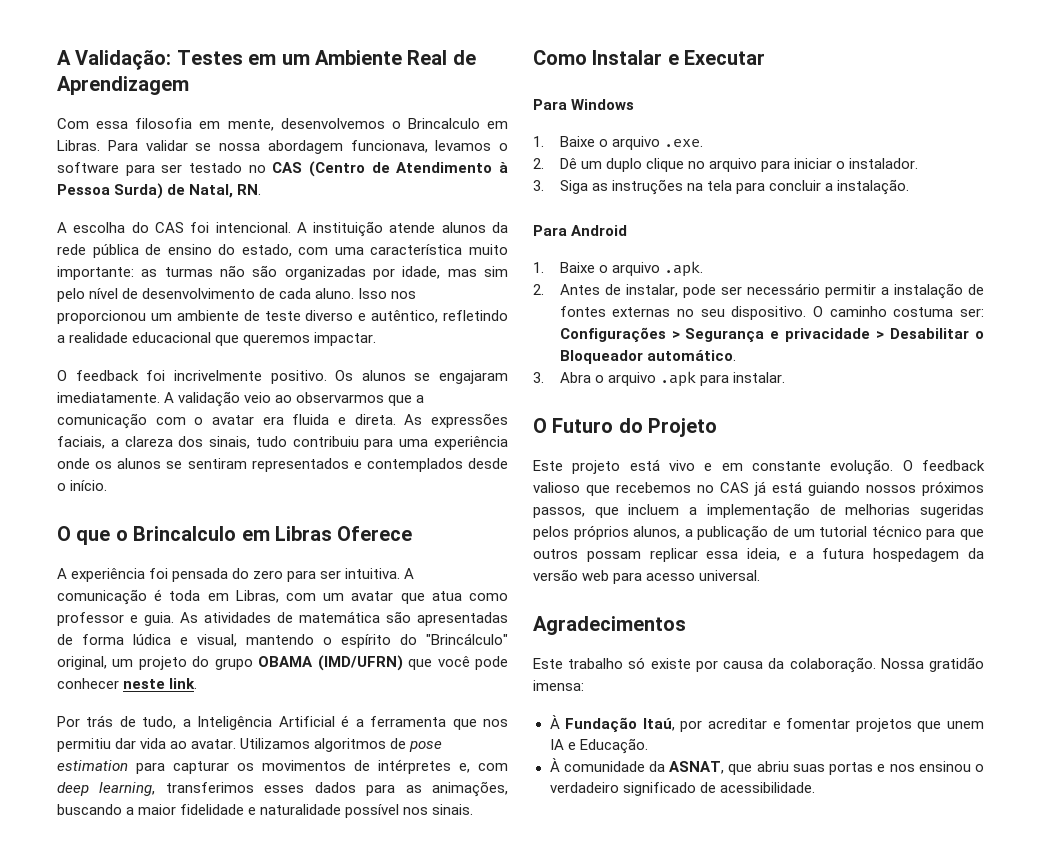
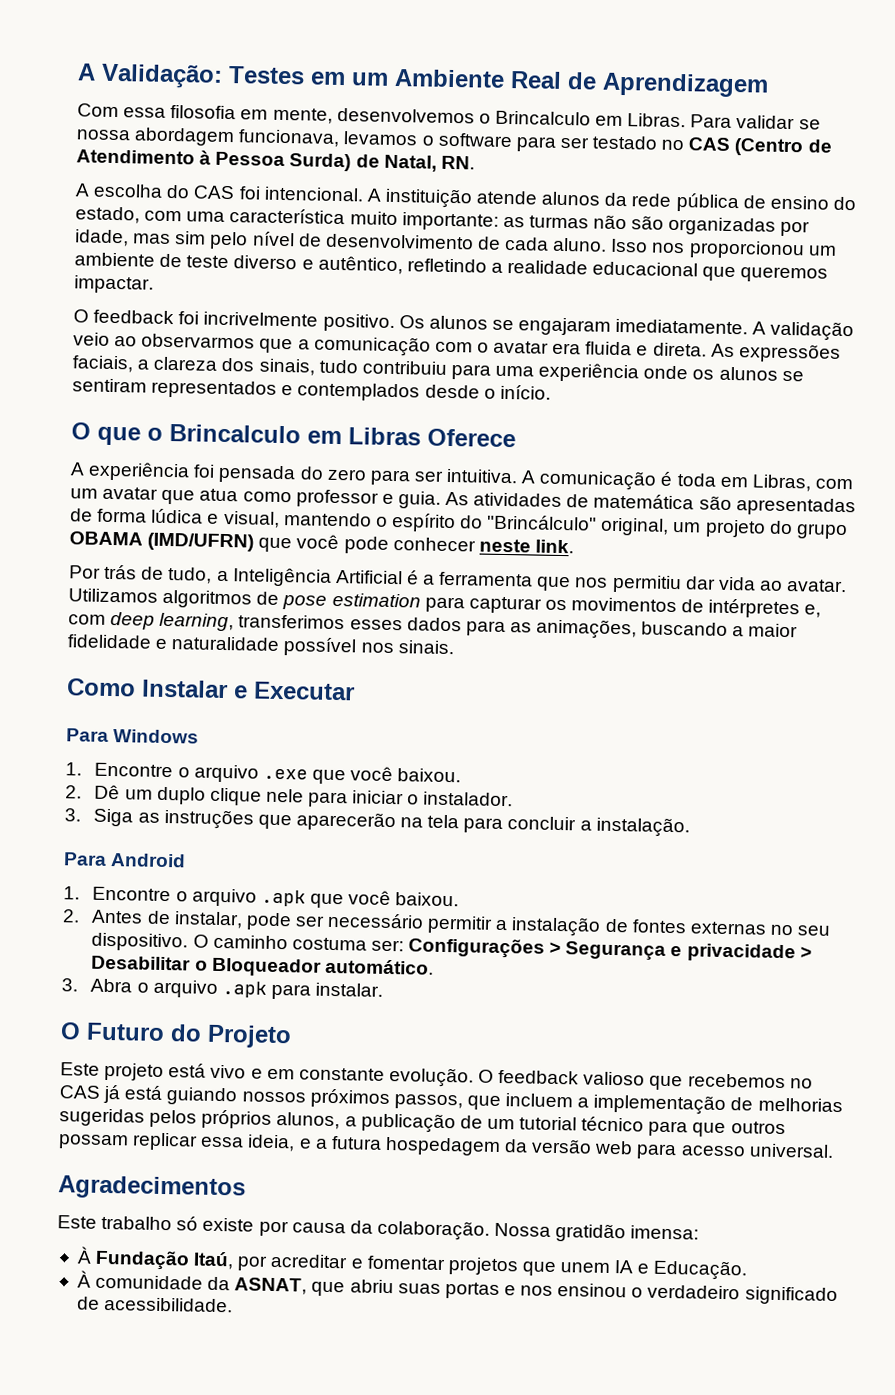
[559,136,703,150] Baixe o arquivo .exe. -> [94,762,462,785] Encontre o arquivo .exe que você baixou.
[687,158,757,172] no arquivo -> [265,788,304,803] nele
(683, 187) none -> [257,811,396,832] que aparecerão
[559,261,703,277] Baixe o arquivo .apk. -> [92,886,460,909] Encontre o arquivo .apk que você baixou.

